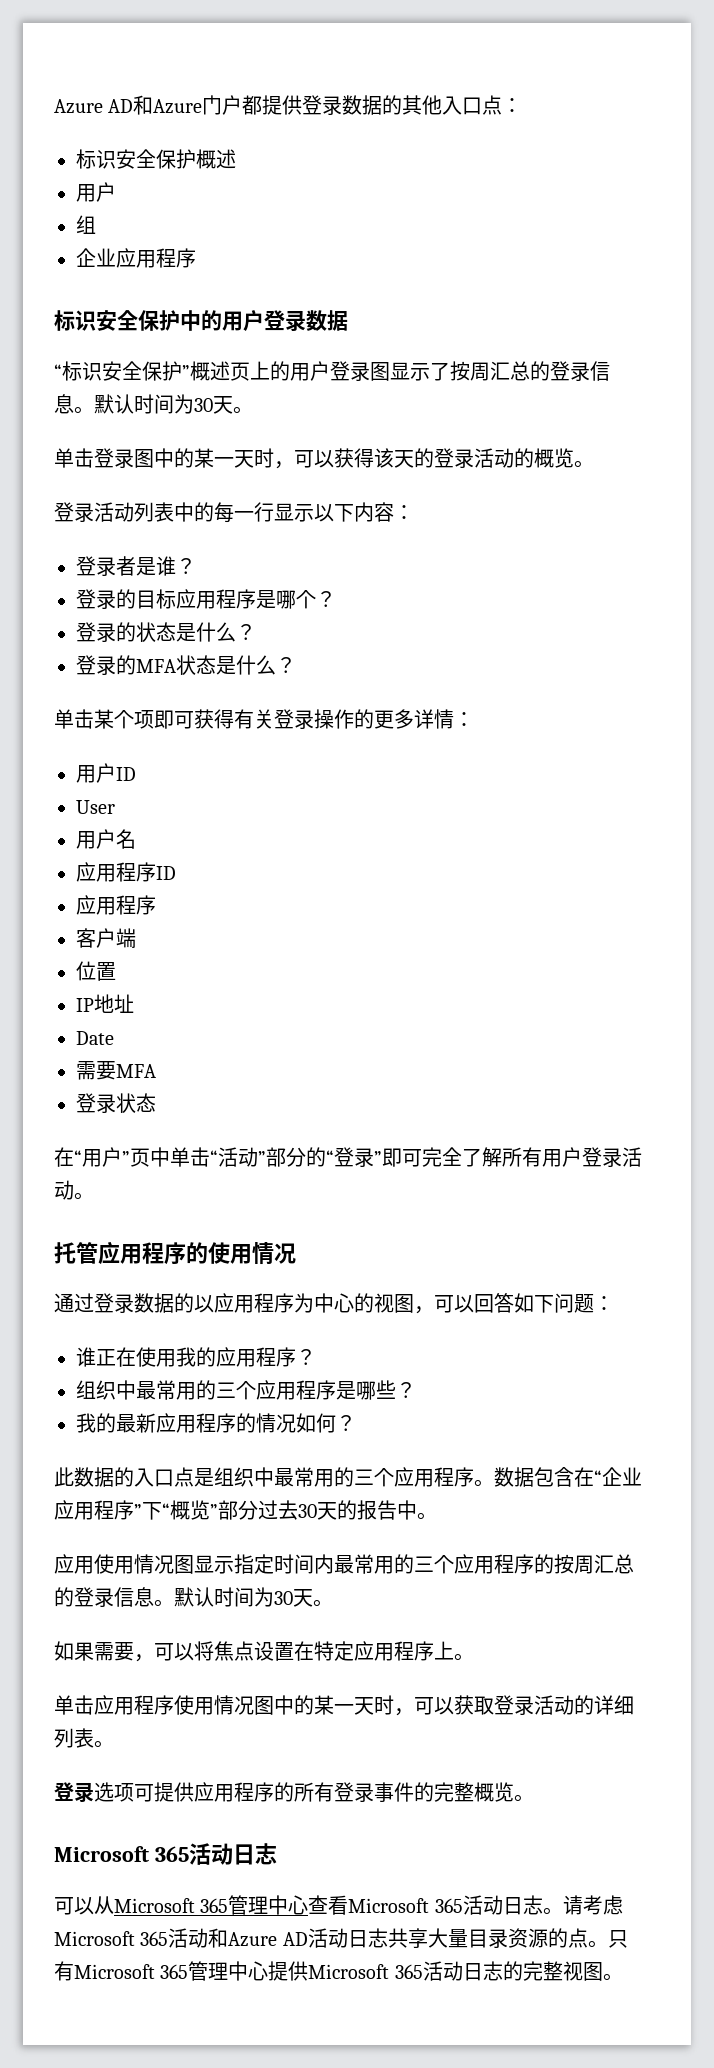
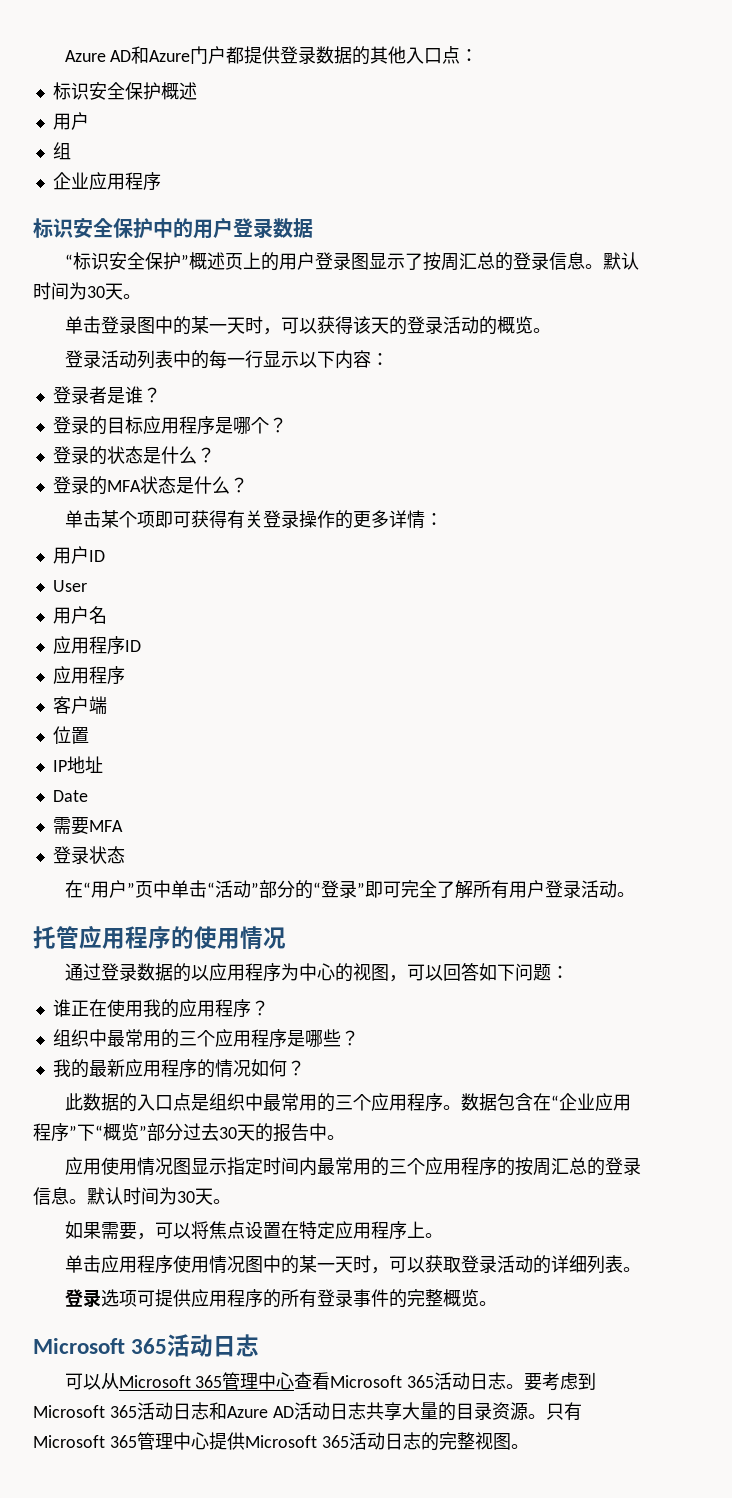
[562,1895,623,1915] [54,1928,209,1948] 请考虑Microsoft 365活动 -> [524,1372,597,1391] [33,1402,209,1420] 要考虑到Microsoft 365活动日志
(468, 1938) none -> [437,1402,456,1421] 的
[547,1928,588,1948] 的点 -> (528, 1411) none

